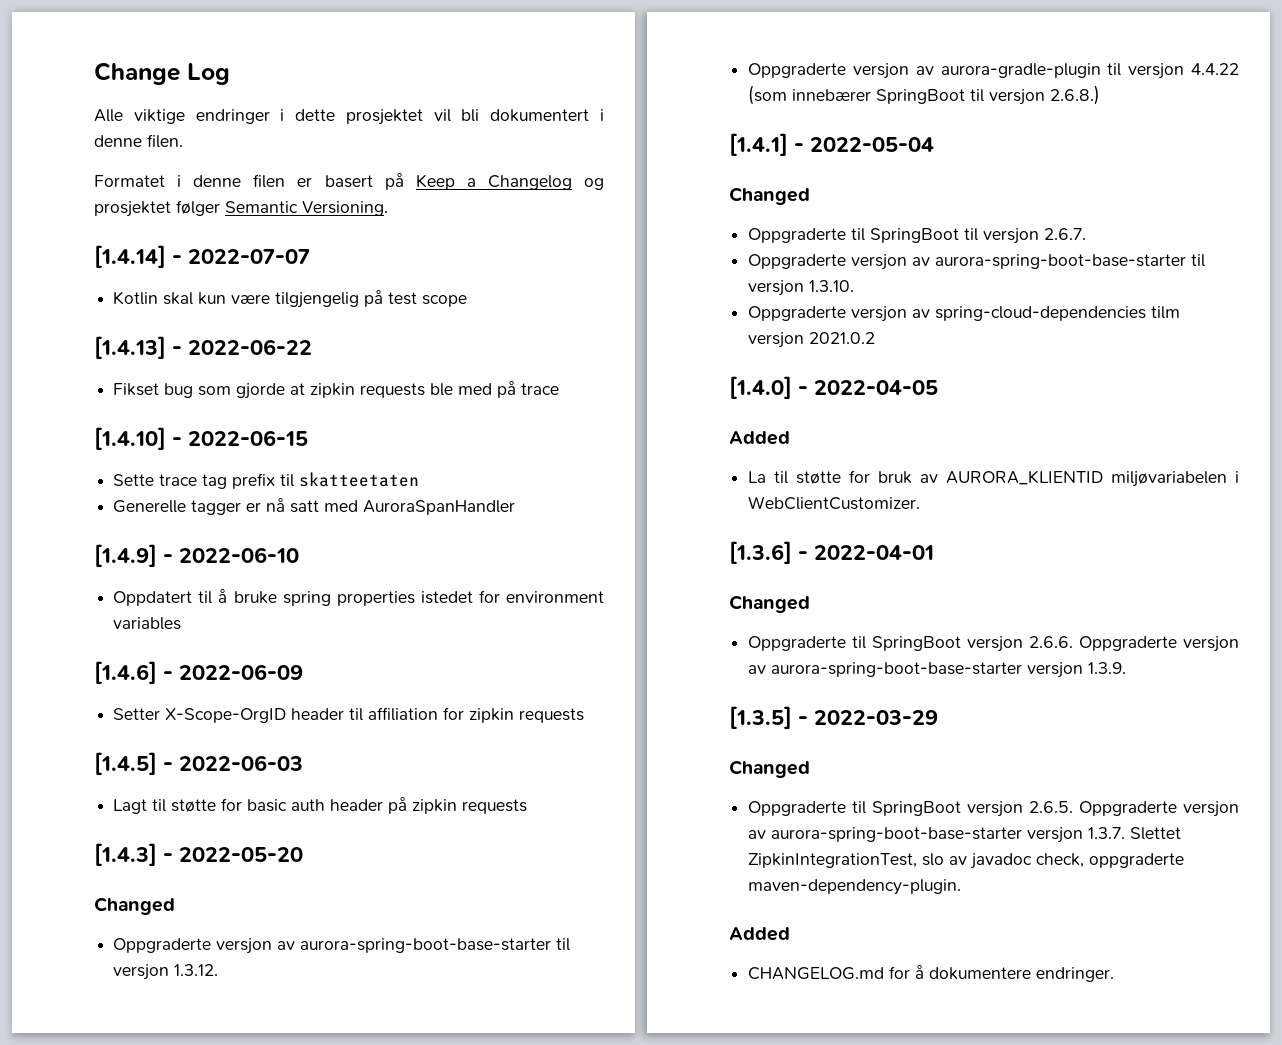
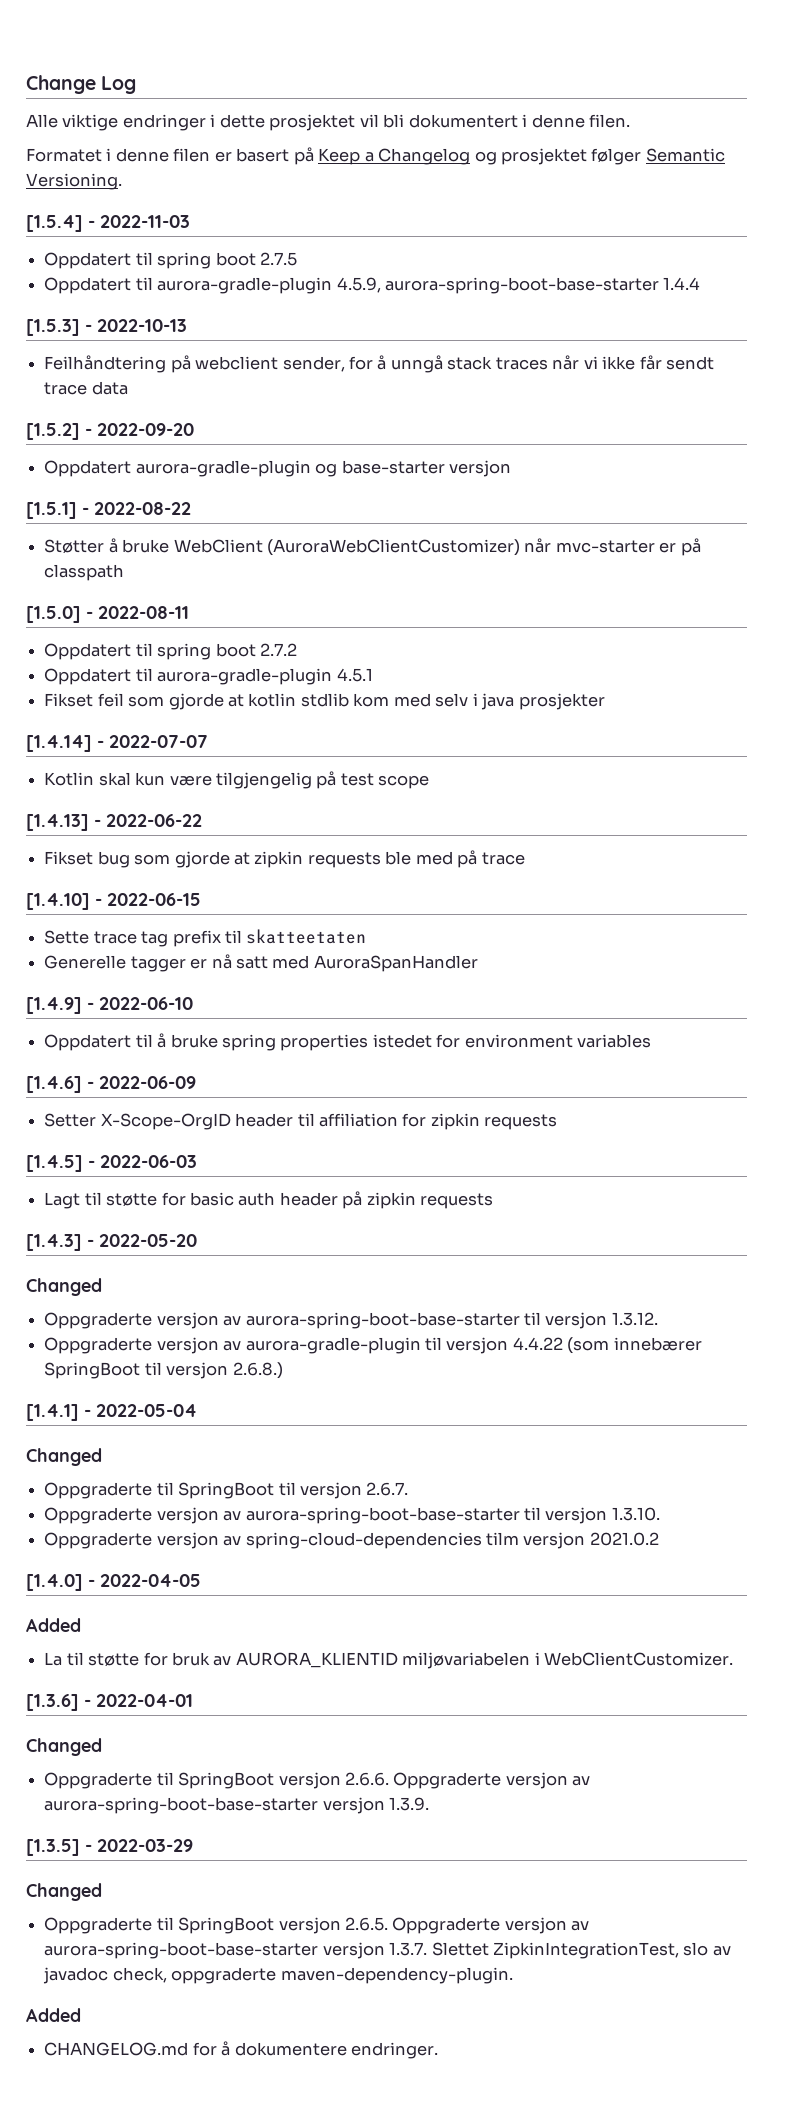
(388, 208) none -> [26,215,190,232] [44,252,297,269] [44,277,701,294] [26,319,187,336] [44,355,715,373] [44,381,128,395] [26,423,194,440] [44,460,511,477] [26,502,191,519] [44,538,701,556] [44,564,125,581] [26,606,189,623] [44,643,297,660] [44,668,373,685] [44,693,605,710] // [1.5.4] - 2022-11-03 // Oppdatert til spring boot 2.7.5 // Oppdatert til aurora-gradle-plugin 4.5.9, aurora-spring-boot-base-starter 1.4.4 // [1.5.3] - 2022-10-13 // Feilhåndtering på webclient sender, for å unngå stack traces når vi ikke får sendt trace data // [1.5.2] - 2022-09-20 // Oppdatert aurora-gradle-plugin og base-starter versjon // [1.5.1] - 2022-08-22 // Støtter å bruke WebClient (AuroraWebClientCustomizer) når mvc-starter er på classpath // [1.5.0] - 2022-08-11 // Oppdatert til spring boot 2.7.2 // Oppdatert til aurora-gradle-plugin 4.5.1 // Fikset feil som gjorde at kotlin stdlib kom med selv i java prosjekter

